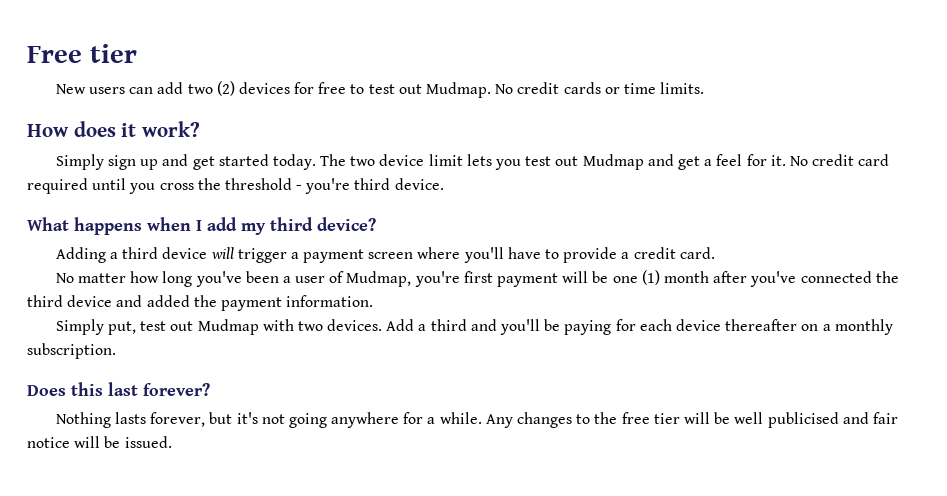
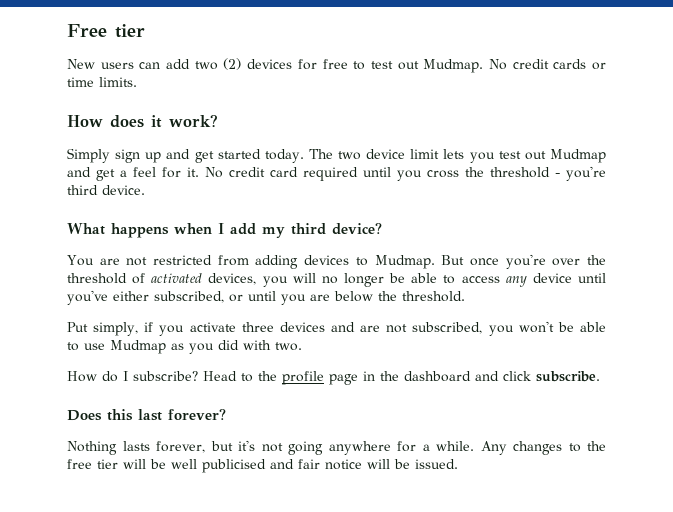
[55,247,715,263] [55,270,899,287] [27,295,374,311] [55,319,893,335] [27,343,116,359] Adding a third device will trigger a payment screen where you'll have to provide a credit card. // No matter how long you've been a user of Mudmap, you're first payment will be one (1) month after you've connected the third device and added the payment information. // Simply put, test out Mudmap with two devices. Add a third and you'll be paying for each device thereafter on a monthly subscription. -> [67,254,607,269] [67,273,607,287] [67,290,465,305] [67,321,606,336] [67,340,302,354] [67,371,600,385] You are not restricted from adding devices to Mudmap. But once you're over the threshold of activated devices, you will no longer be able to access any device until you've either subscribed, or until you are below the threshold. // Put simply, if you activate three devices and are not subscribed, you won't be able to use Mudmap as you did with two. // How do I subscribe? Head to the profile page in the dashboard and click subscribe.

